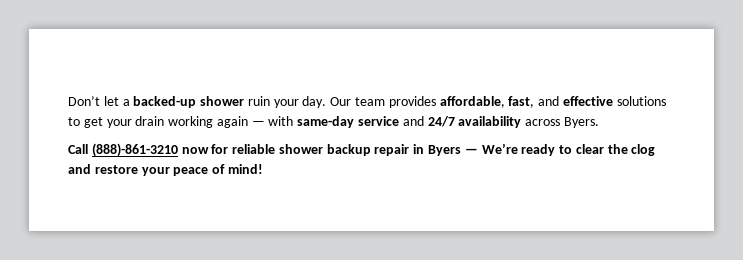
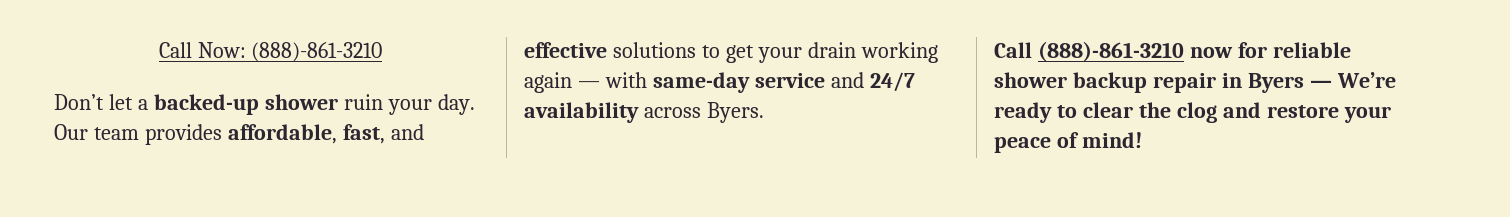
(68, 101) none -> [158,42,383,62] Call Now: (888)-861-3210 //

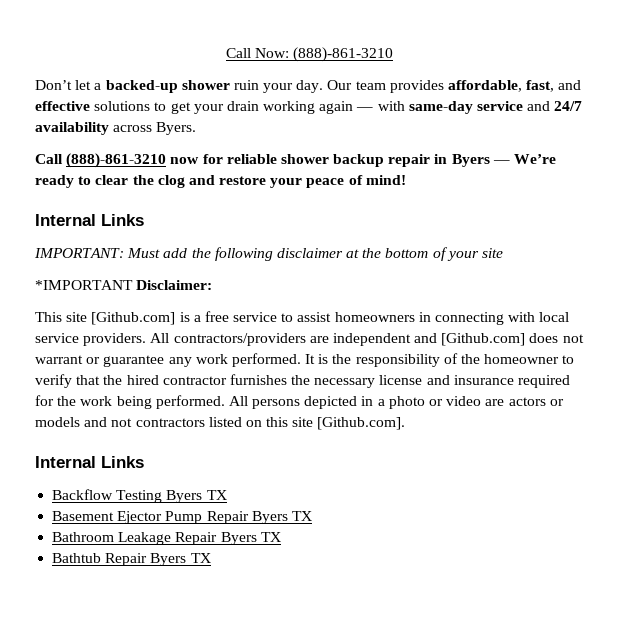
(1142, 140) none -> [35,214,144,226] [34,247,504,261] [35,280,213,290] [35,311,570,325] [35,333,584,346] [35,353,575,367] [35,374,571,388] [35,395,564,409] [35,417,406,430] [35,456,144,468] [52,489,227,503] [52,511,312,524] [52,532,281,545] [52,553,211,566] // Internal Links // IMPORTANT: Must add the following disclaimer at the bottom of your site // *IMPORTANT Disclaimer: // This site [Github.com] is a free service to assist homeowners in connecting with local service providers. All contractors/providers are independent and [Github.com] does not warrant or guarantee any work performed. It is the responsibility of the homeowner to verify that the hired contractor furnishes the necessary license and insurance required for the work being performed. All persons depicted in a photo or video are actors or models and not contractors listed on this site [Github.com]. // Internal Links // Backflow Testing Byers TX // Basement Ejector Pump Repair Byers TX // Bathroom Leakage Repair Byers TX // Bathtub Repair Byers TX

